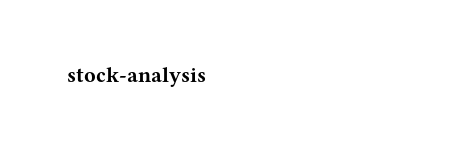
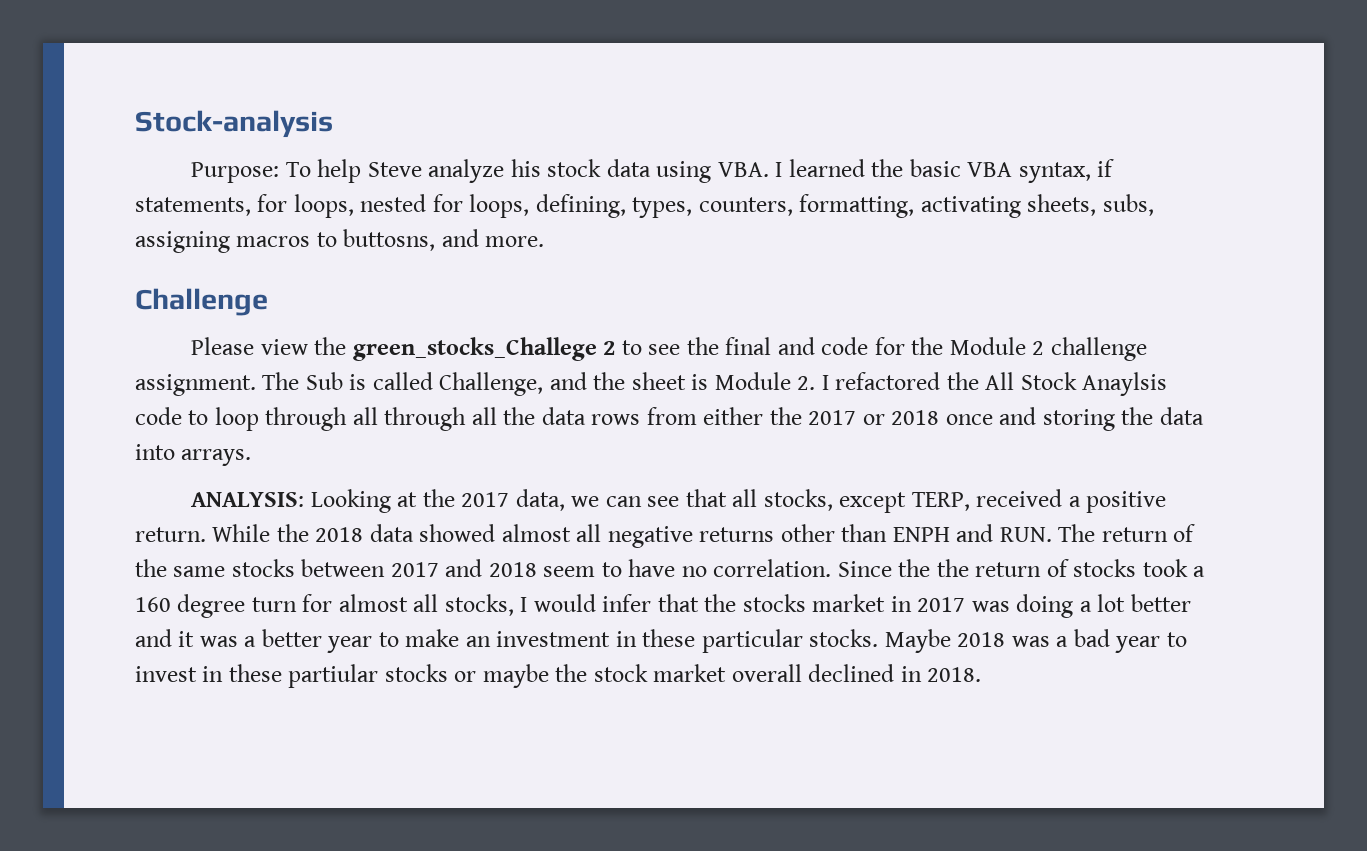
[67,67,206,87] stock-analysis -> [135,110,333,138] [191,159,1115,183] [135,194,1154,218] [135,229,545,253] [135,288,268,316] [191,337,1147,361] [135,372,1168,396] [135,407,1204,431] [135,444,252,466] [191,489,1167,513] [135,524,1196,548] [135,559,1206,577] [135,594,1191,618] [135,629,1187,653] [135,664,982,688] Stock-analysis // Purpose: To help Steve analyze his stock data using VBA. I learned the basic VBA syntax, if statements, for loops, nested for loops, defining, types, counters, formatting, activating sheets, subs, assigning macros to buttosns, and more. // Challenge // Please view the green_stocks_Challege 2 to see the final and code for the Module 2 challenge assignment. The Sub is called Challenge, and the sheet is Module 2. I refactored the All Stock Anaylsis code to loop through all through all the data rows from either the 2017 or 2018 once and storing the data into arrays. // ANALYSIS: Looking at the 2017 data, we can see that all stocks, except TERP, received a positive return. While the 2018 data showed almost all negative returns other than ENPH and RUN. The return of the same stocks between 2017 and 2018 seem to have no correlation. Since the the return of stocks took a 160 degree turn for almost all stocks, I would infer that the stocks market in 2017 was doing a lot better and it was a better year to make an investment in these particular stocks. Maybe 2018 was a bad year to invest in these partiular stocks or maybe the stock market overall declined in 2018.

